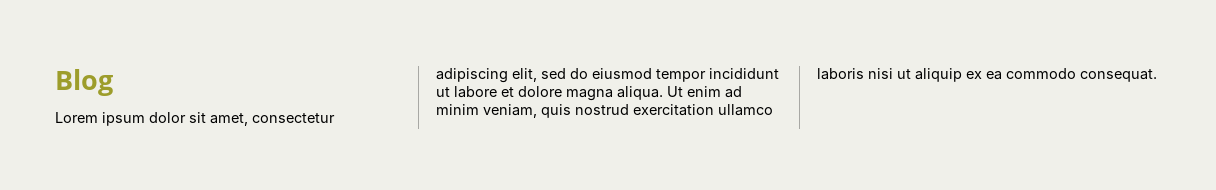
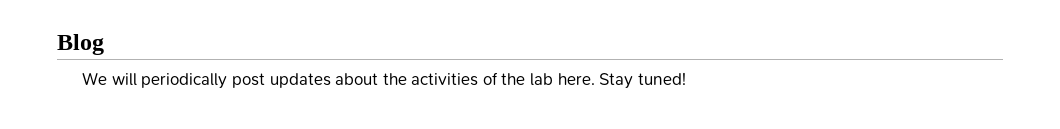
[55,112,335,126] [436,68,779,83] [436,86,742,101] [436,104,773,118] [817,68,1157,82] Lorem ipsum dolor sit amet, consectetur adipiscing elit, sed do eiusmod tempor incididunt ut labore et dolore magna aliqua. Ut enim ad minim veniam, quis nostrud exercitation ullamco laboris nisi ut aliquip ex ea commodo consequat. -> [82,72,686,89] We will periodically post updates about the activities of the lab here. Stay tuned!

